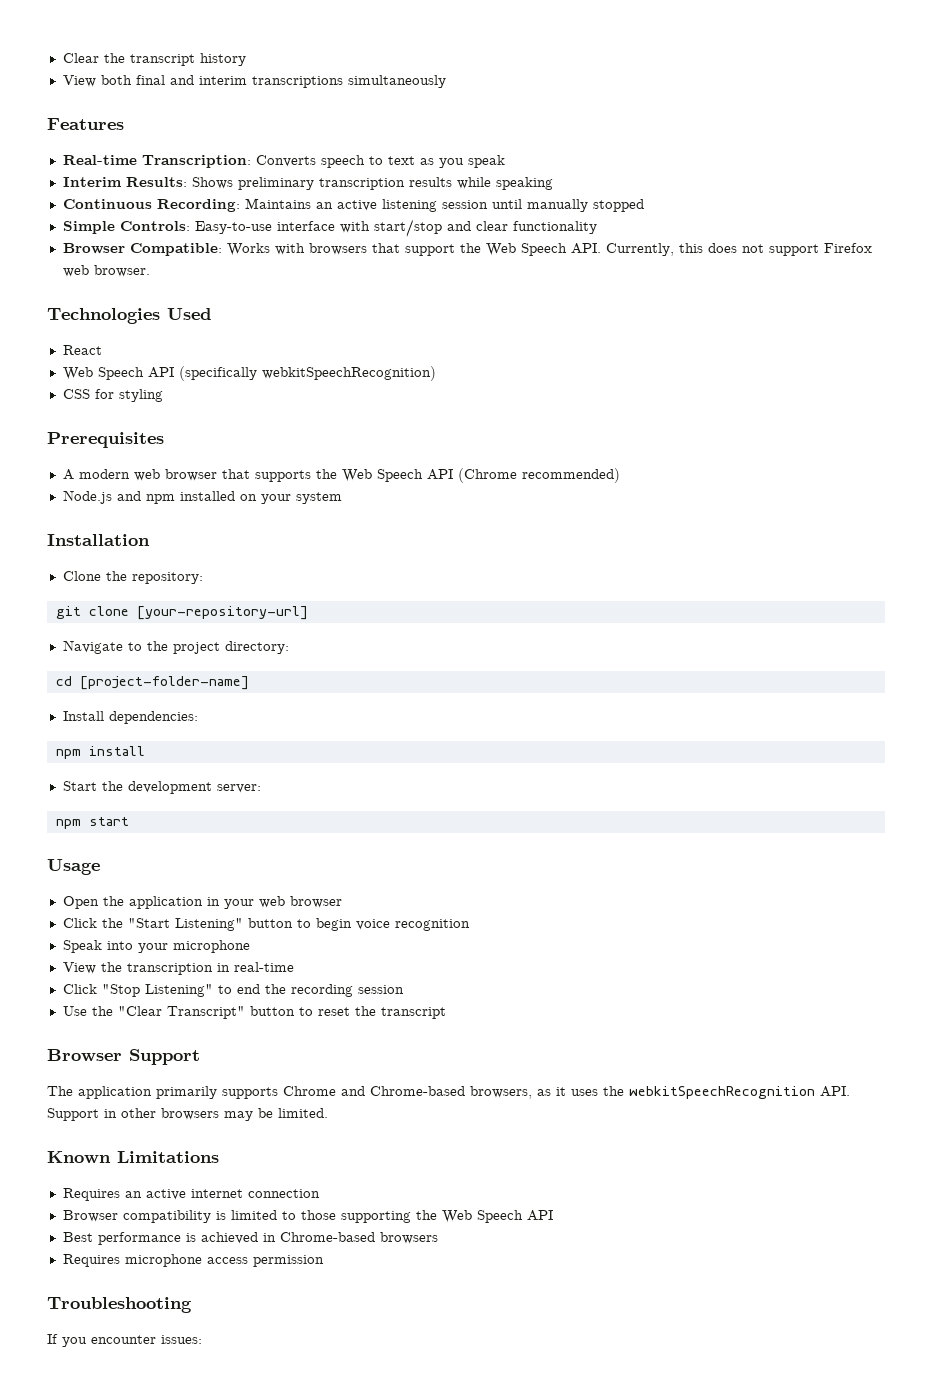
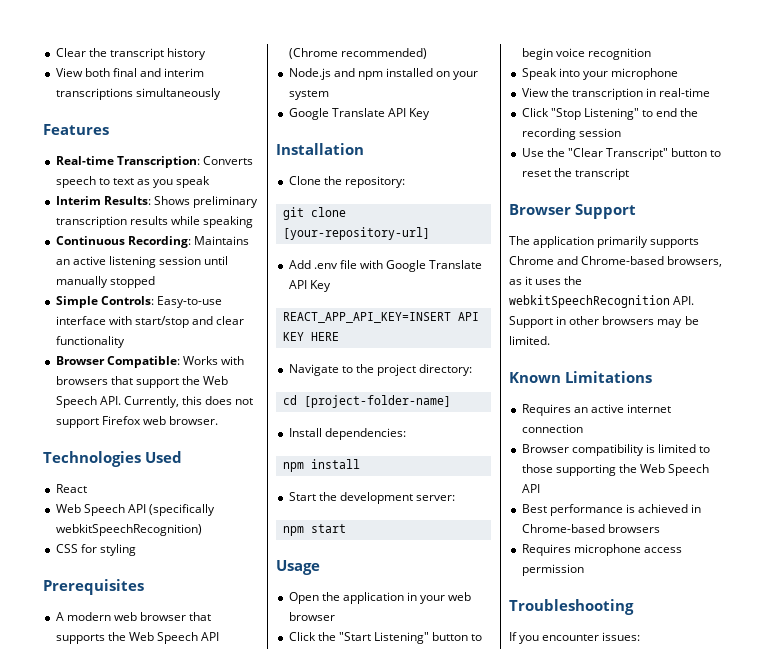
(342, 498) none -> [288,108,430,120] // Google Translate API Key
(308, 613) none -> [288,260,483,272] [288,280,331,292] [282,312,479,323] [282,332,339,341] // Add .env file with Google Translate API Key // REACT_APP_API_KEY=INSERT API KEY HERE

